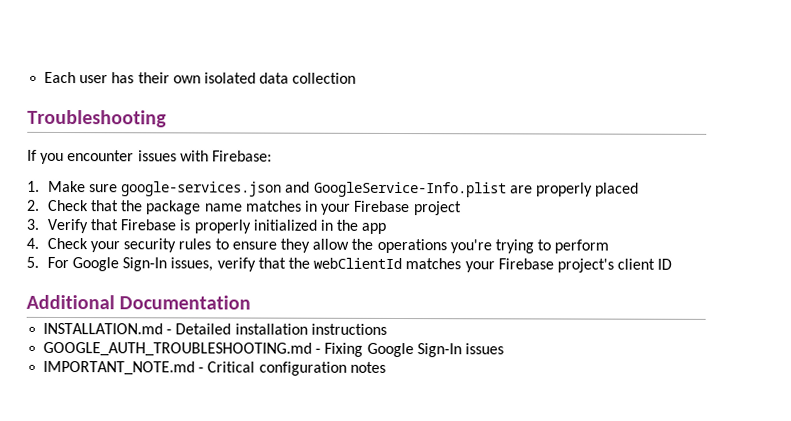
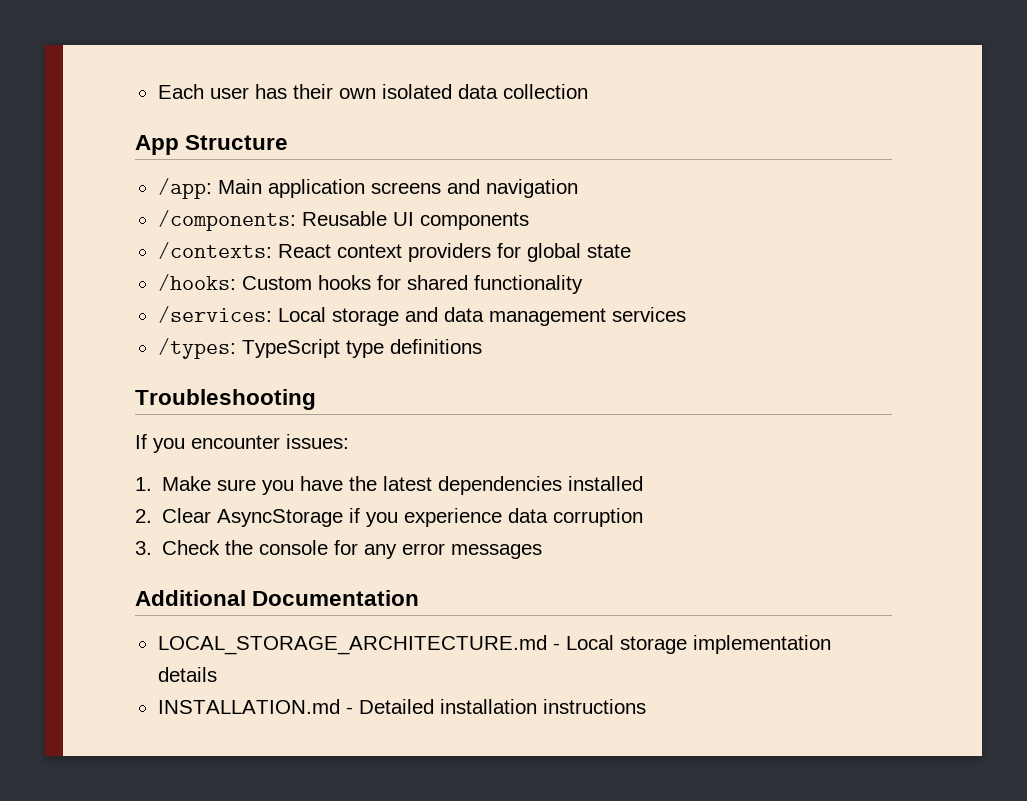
(357, 78) none -> [135,135,289,155] [157,178,578,199] [157,210,529,231] [157,242,631,262] [157,274,583,294] [157,306,686,326] [157,338,482,359] // App Structure // /app: Main application screens and navigation // /components: Reusable UI components // /contexts: React context providers for global state // /hooks: Custom hooks for shared functionality // /services: Local storage and data management services // /types: TypeScript type definitions
[137,150,272,162] issues with Firebase: -> [286,434,349,449] issues:
[121,181,640,198] [26,199,462,216] [26,218,387,234] [26,237,610,254] [26,256,673,273] [26,294,252,310] google-services.json and GoogleService-Info.plist are properly placed // 2. Check that the package name matches in your Firebase project // 3. Verify that Firebase is properly initialized in the app // 4. Check your security rules to ensure they allow the operations you're trying to perform // 5. For Google Sign-In issues, verify that the webClientId matches your Firebase project's client ID // Additional Documentation -> [262,476,644,495] [135,508,644,527] [135,540,543,559] [135,590,420,606] [157,635,831,655] [157,667,217,682] you have the latest dependencies installed // 2. Clear AsyncStorage if you experience data corruption // 3. Check the console for any error messages // Additional Documentation // LOCAL_STORAGE_ARCHITECTURE.md - Local storage implementation details
[43,341,504,358] [43,360,386,376] // GOOGLE_AUTH_TROUBLESHOOTING.md - Fixing Google Sign-In issues // IMPORTANT_NOTE.md - Critical configuration notes -> (646, 706) none

